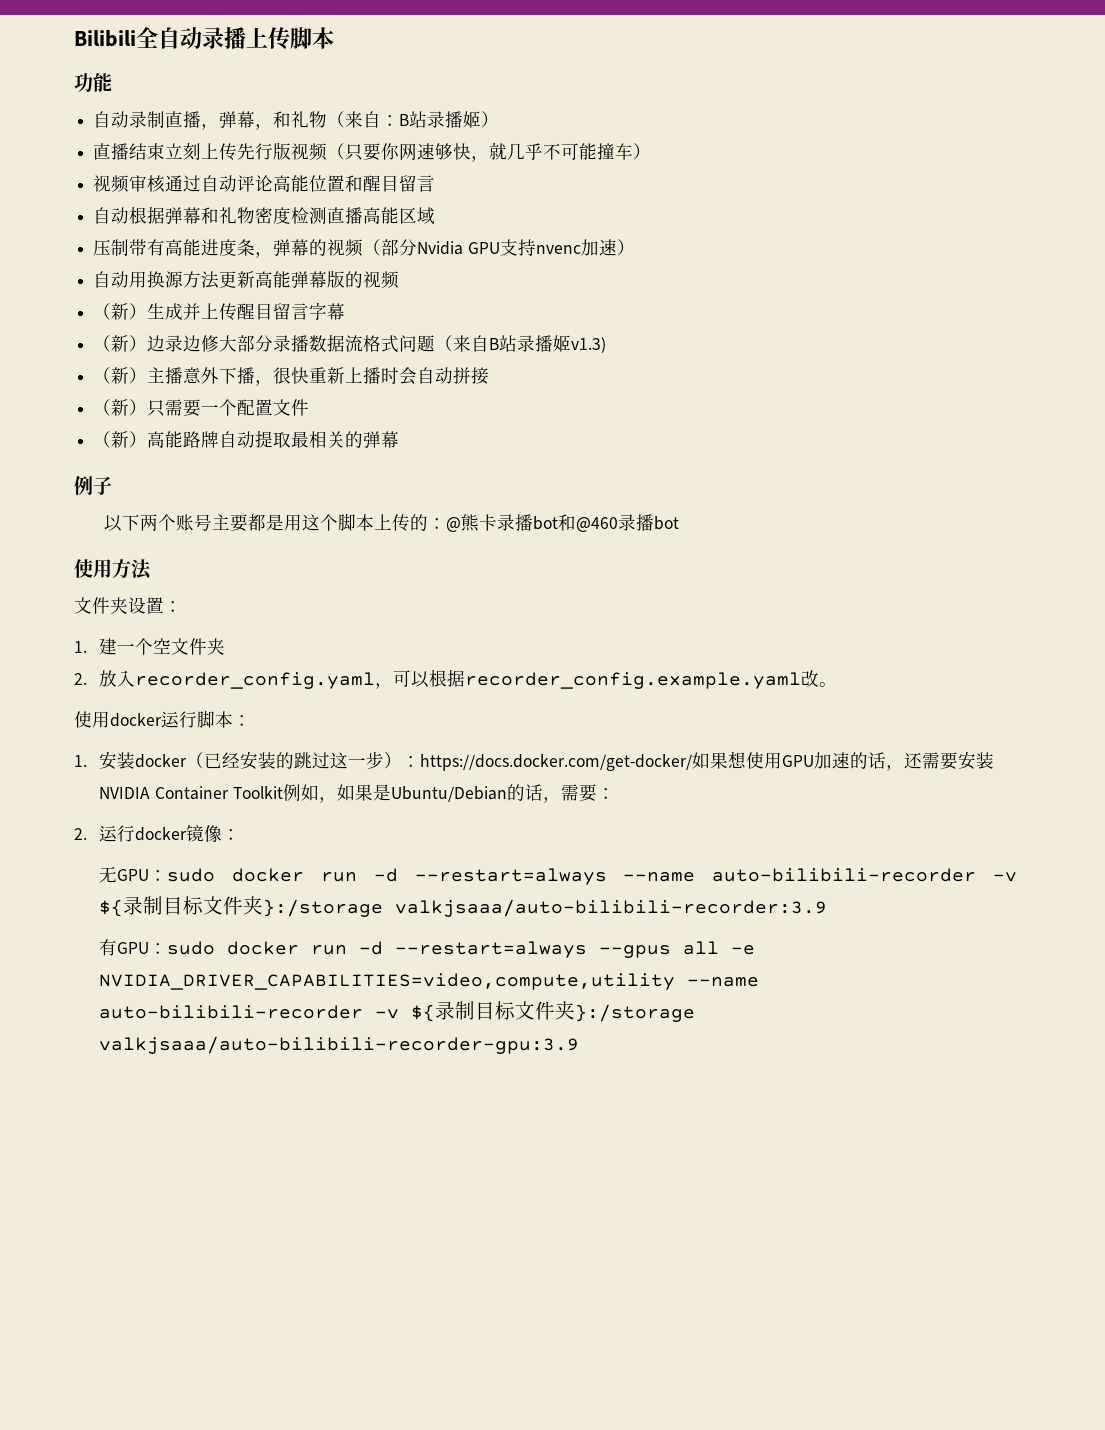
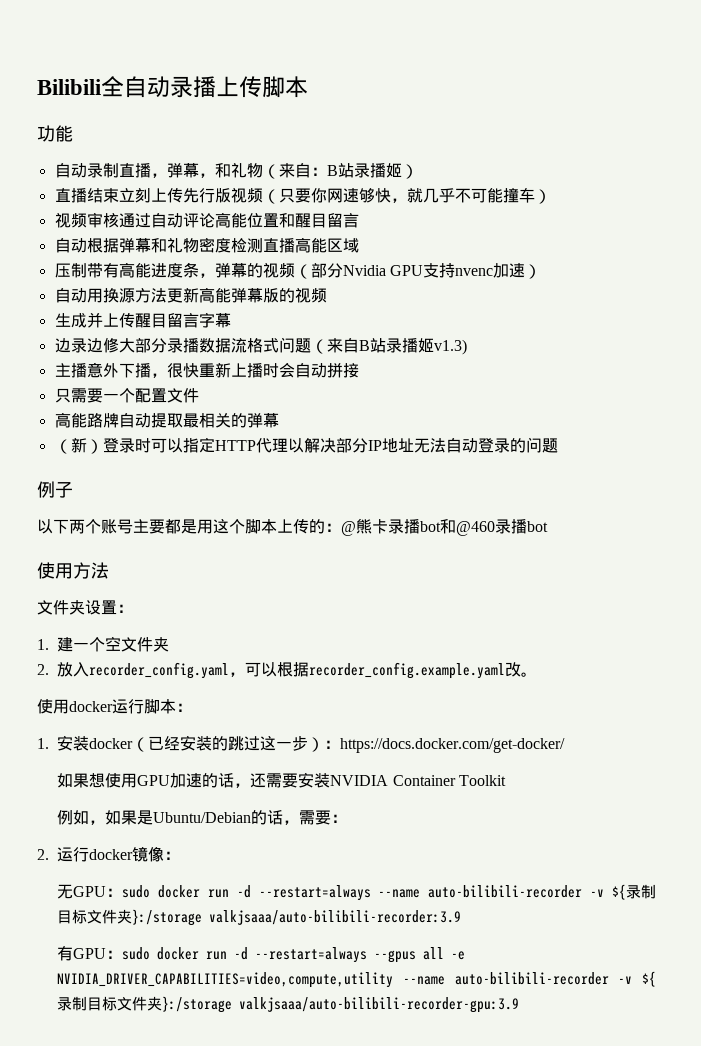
[93,303,148,320] （新） -> (327, 295) none
[93,335,148,352] （新） -> (231, 320) none
[93,367,148,384] （新） -> (467, 347) none
[93,399,148,416] （新） -> (359, 370) none
[93,431,148,448] （新） -> (199, 395) none
(400, 439) none -> [54,437,558,454] // （新）登录时可以指定HTTP代理以解决部分IP地址无法自动登录的问题
(693, 762) none -> (566, 745) //
(283, 792) none -> (506, 780) //

